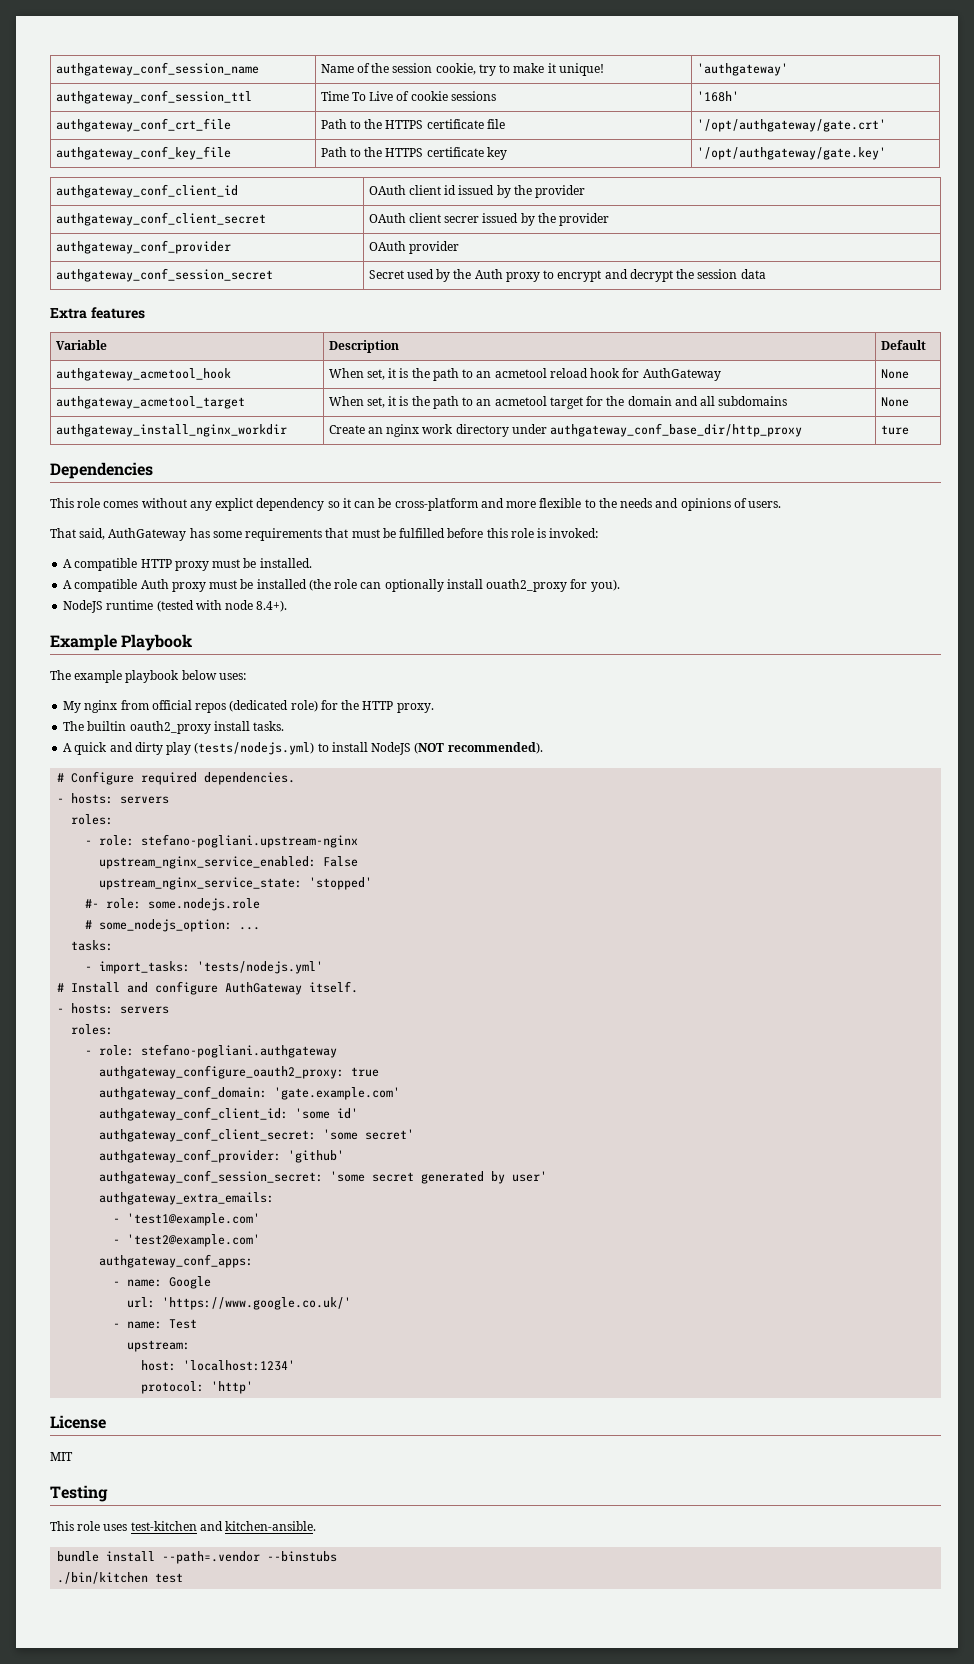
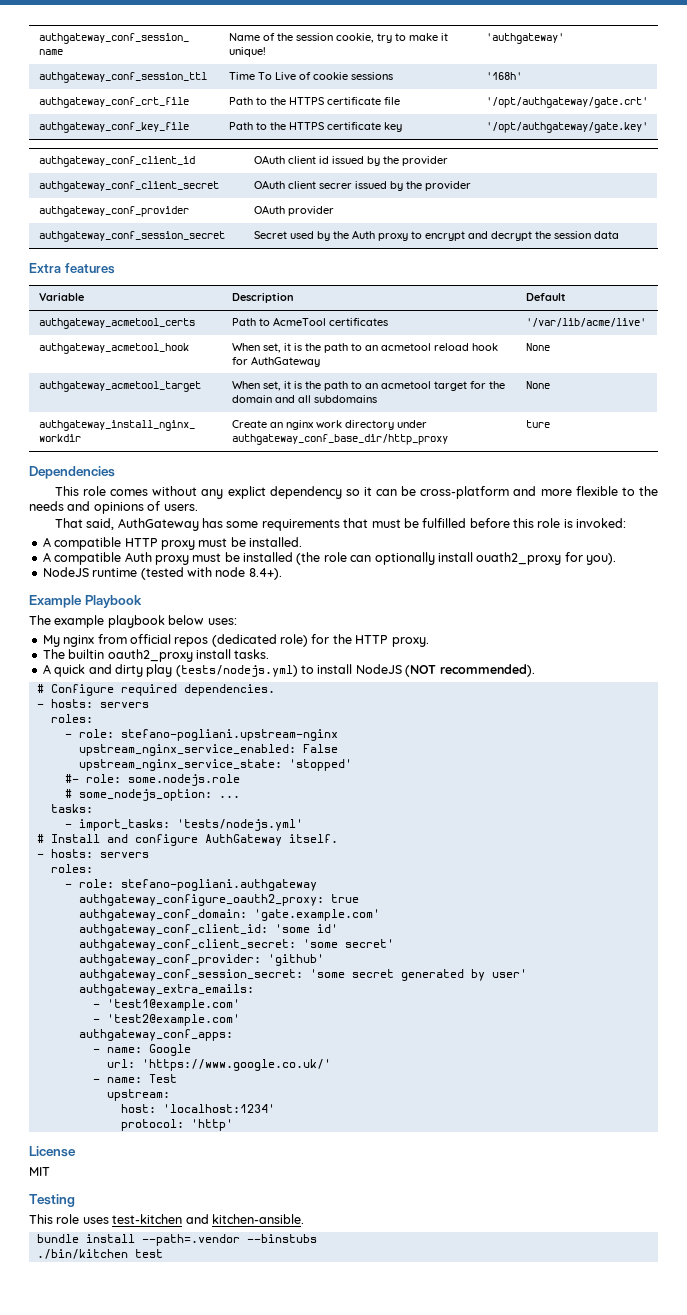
(926, 345) none -> [38,318,195,329] [231,317,388,326] [525,318,646,327] // authgateway_acmetool_certs | Path to AcmeTool certificates | '/var/lib/acme/live'

